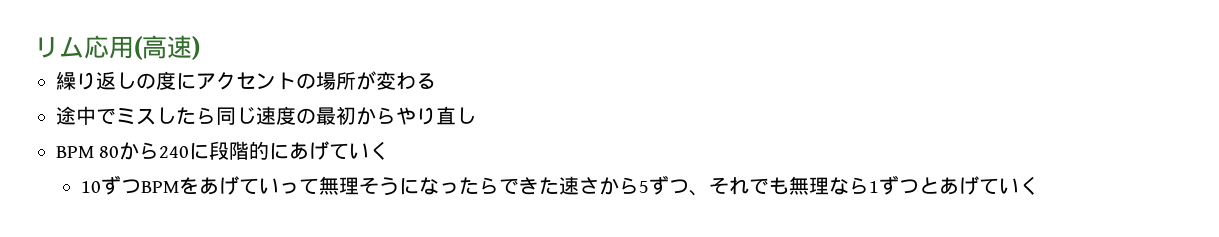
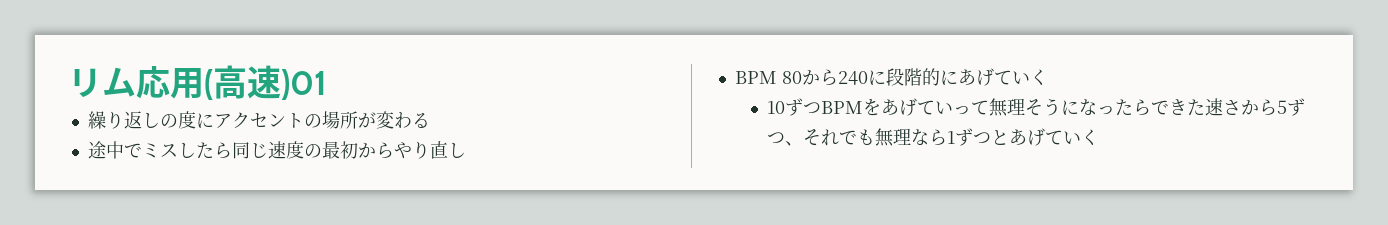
[192,36,200,60] ) -> [281,69,327,100] )01

